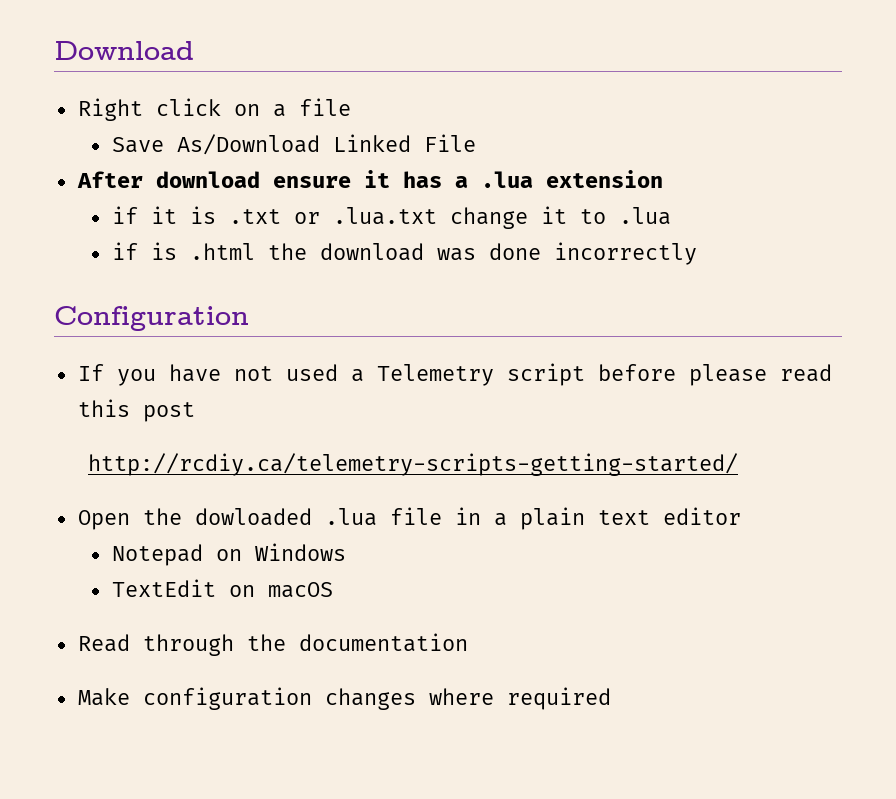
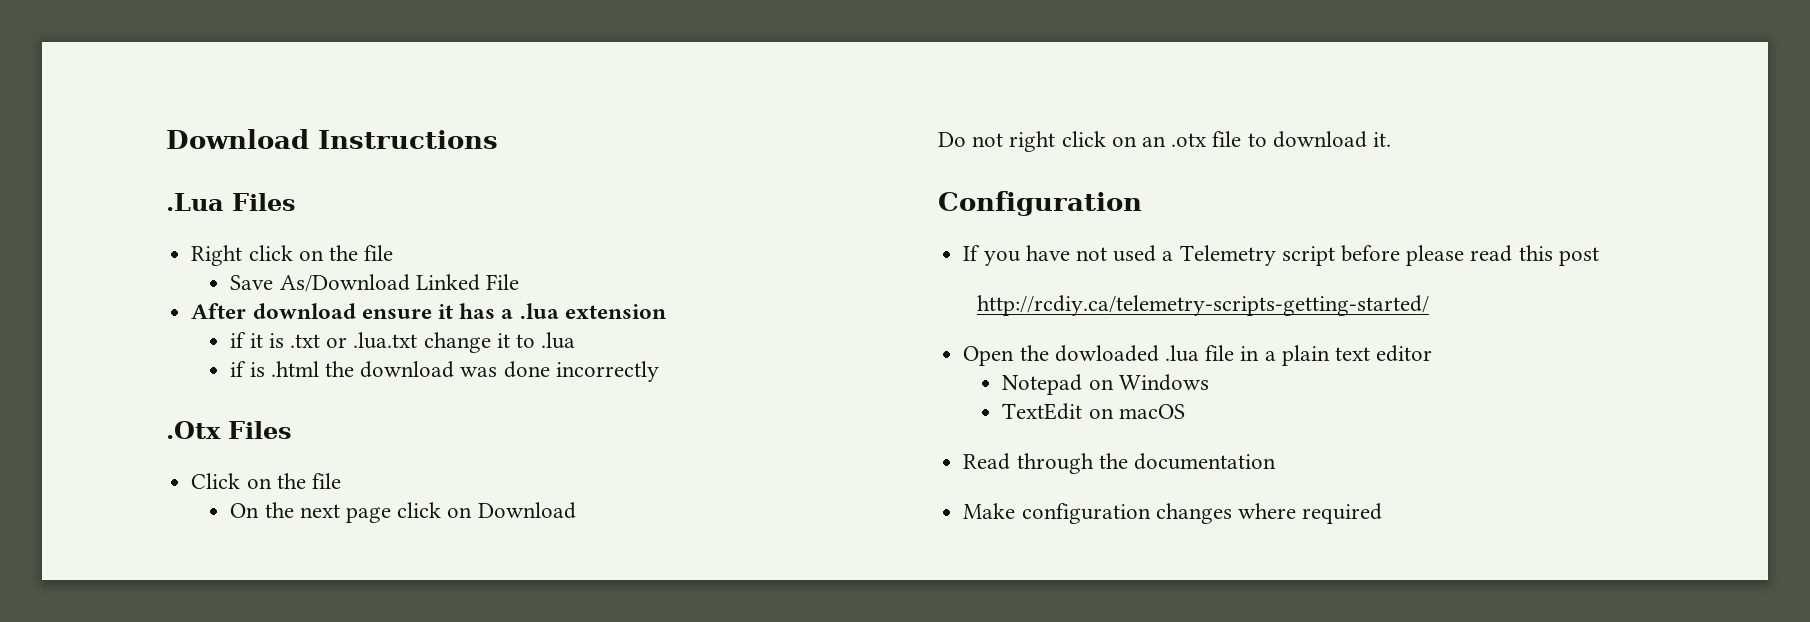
[54,41,194,60] Download -> [166,129,498,149] [166,193,296,211] Download Instructions // .Lua Files
[272,104,286,117] a -> [328,245,358,261] the
(697, 253) none -> [166,421,292,439] [191,473,341,489] [230,502,576,523] [938,131,1392,152] // .Otx Files // Click on the file // On the next page click on Download // Do not right click on an .otx file to download it.

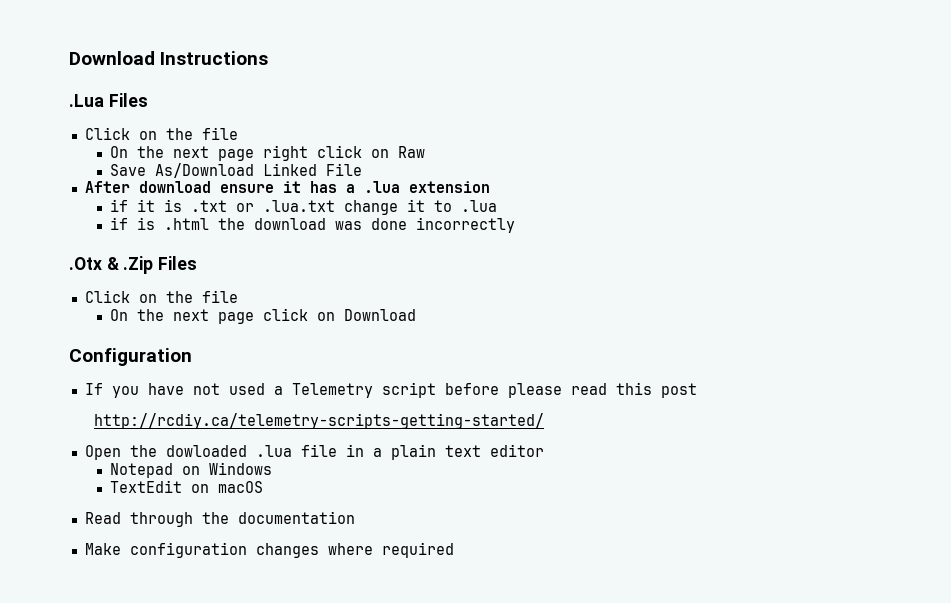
[191,245,394,266] Right click on the file -> [84,127,238,140] [110,145,426,161] Click on the file // On the next page right click on Raw
(221, 430) none -> [106,256,154,274] & .Zip
[938,131,1392,152] // Do not right click on an .otx file to download it. -> (417, 315) none

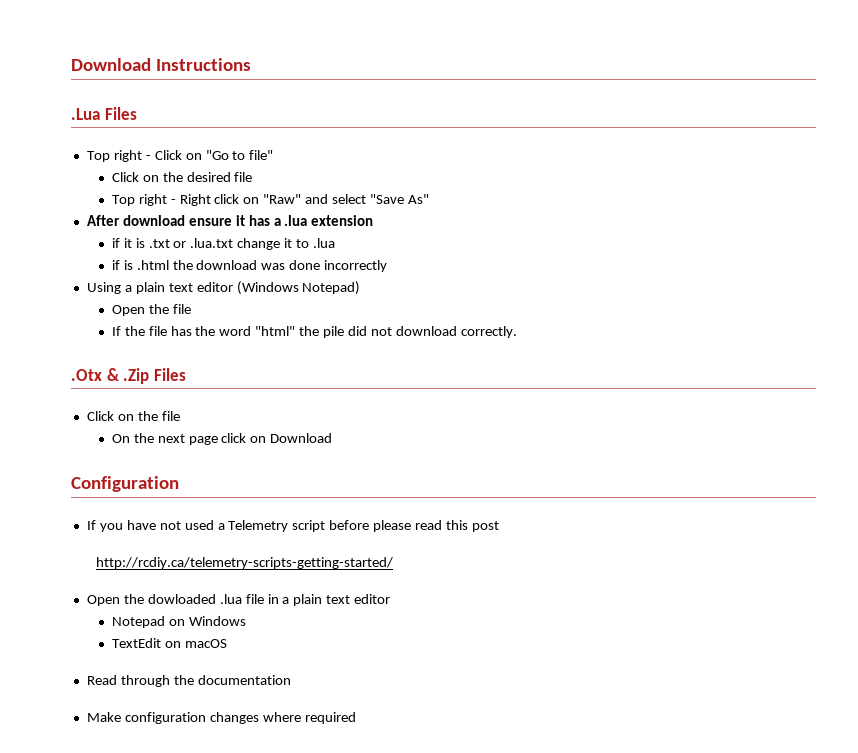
[84,127,238,140] [110,145,426,161] [110,163,363,178] // Click on the file // On the next page right click on Raw // Save As/Download Linked File -> [86,150,274,162] [111,172,253,182] [111,194,429,206] // Top right - Click on "Go to file" // Click on the desired file // Top right - Right click on "Raw" and select "Save As"
(516, 225) none -> [86,281,361,295] [111,304,191,316] [111,326,517,338] // Using a plain text editor (Windows Notepad) // Open the file // If the file has the word "html" the pile did not download correctly.

